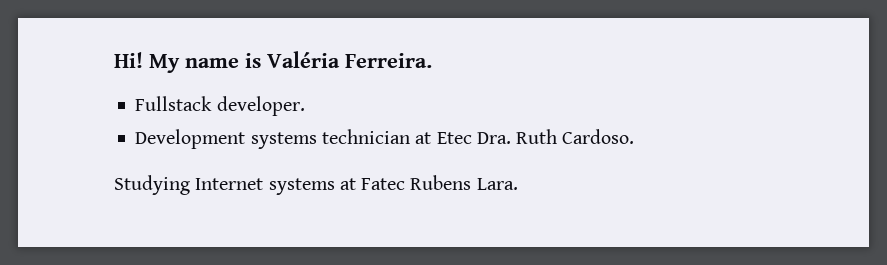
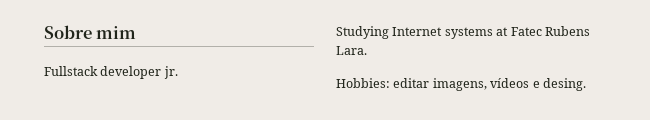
[114,51,432,73] [135,96,305,116] [135,129,635,149] Hi! My name is Valéria Ferreira. // Fullstack developer. // Development systems technician at Etec Dra. Ruth Cardoso. -> [44,25,137,39] [44,66,178,79] Sobre mim // Fullstack developer jr.
(518, 184) none -> [336,78,586,91] // Hobbies: editar imagens, vídeos e desing.

